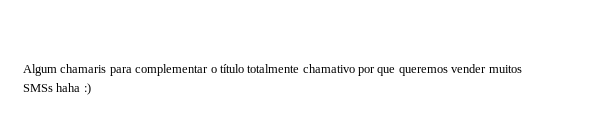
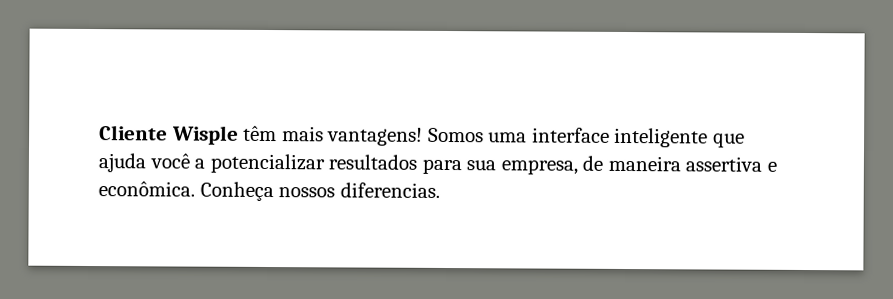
[23,64,522,76] [23,83,91,95] Algum chamaris para complementar o título totalmente chamativo por que queremos vender muitos SMSs haha :) -> [99,125,745,148] [98,153,777,175] [98,181,440,202] Cliente Wisple têm mais vantagens! Somos uma interface inteligente que ajuda você a potencializar resultados para sua empresa, de maneira assertiva e econômica. Conheça nossos diferencias.

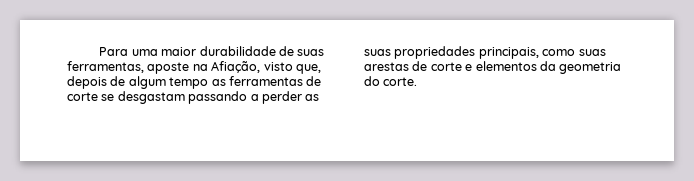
[99,125,745,148] [98,153,777,175] [98,181,440,202] Cliente Wisple têm mais vantagens! Somos uma interface inteligente que ajuda você a potencializar resultados para sua empresa, de maneira assertiva e econômica. Conheça nossos diferencias. -> [99,46,325,56] [67,61,321,74] [67,76,322,89] [67,91,320,104] [364,46,606,59] [364,61,622,74] [364,76,418,86] Para uma maior durabilidade de suas ferramentas, aposte na Afiação, visto que, depois de algum tempo as ferramentas de corte se desgastam passando a perder as suas propriedades principais, como suas arestas de corte e elementos da geometria do corte.

